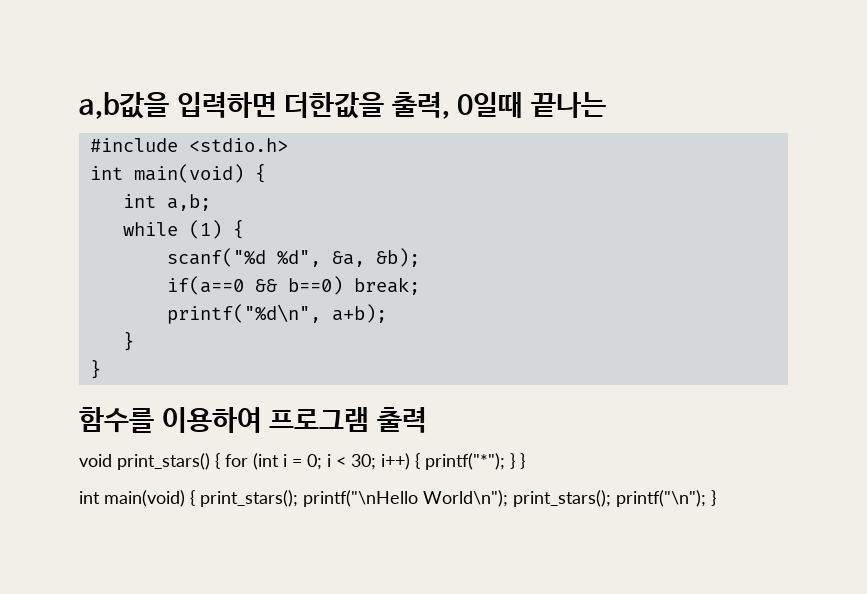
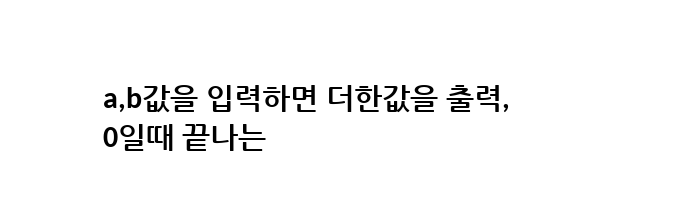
[89,138,288,152] [89,163,266,183] [122,194,211,211] [122,219,244,239] [166,248,420,267] [166,276,420,295] [166,304,387,324] [122,331,134,351] [89,359,101,379] [79,407,427,433] [79,453,525,470] [79,490,716,507] // #include <stdio.h> // int main(void) { // int a,b; // while (1) { // scanf("%d %d", &a, &b); // if(a==0 && b==0) break; // printf("%d\n", a+b); // } // } // 함수를 이용하여 프로그램 출력 // void print_stars() { for (int i = 0; i < 30; i++) { printf("*"); } } // int main(void) { print_stars(); printf("\nHello World\n"); print_stars(); printf("\n"); } -> (267, 137) none

